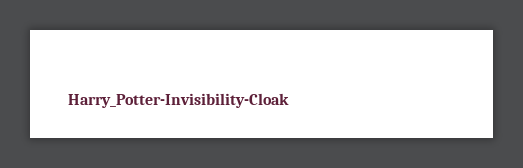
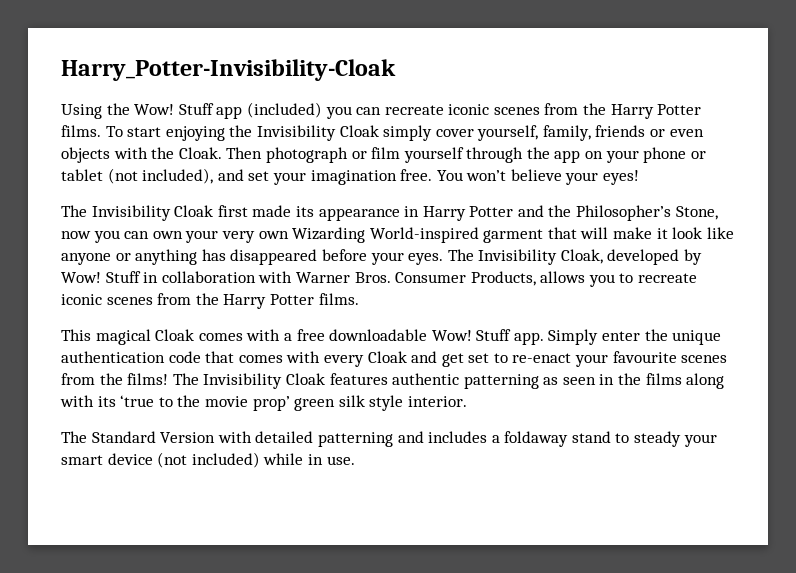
(289, 100) none -> [61,102,702,119] [61,125,704,141] [61,147,706,163] [61,168,640,185] [61,205,718,221] [61,227,734,243] [61,249,703,265] [61,271,698,287] [61,293,359,309] [61,329,722,345] [61,351,728,367] [61,373,725,389] [60,395,467,411] [61,431,717,447] [61,452,355,468] // Using the Wow! Stuff app (included) you can recreate iconic scenes from the Harry Potter films. To start enjoying the Invisibility Cloak simply cover yourself, family, friends or even objects with the Cloak. Then photograph or film yourself through the app on your phone or tablet (not included), and set your imagination free. You won’t believe your eyes! // The Invisibility Cloak first made its appearance in Harry Potter and the Philosopher’s Stone, now you can own your very own Wizarding World-inspired garment that will make it look like anyone or anything has disappeared before your eyes. The Invisibility Cloak, developed by Wow! Stuff in collaboration with Warner Bros. Consumer Products, allows you to recreate iconic scenes from the Harry Potter films. // This magical Cloak comes with a free downloadable Wow! Stuff app. Simply enter the unique authentication code that comes with every Cloak and get set to re-enact your favourite scenes from the films! The Invisibility Cloak features authentic patterning as seen in the films along with its ‘true to the movie prop’ green silk style interior. // The Standard Version with detailed patterning and includes a foldaway stand to steady your smart device (not included) while in use.

